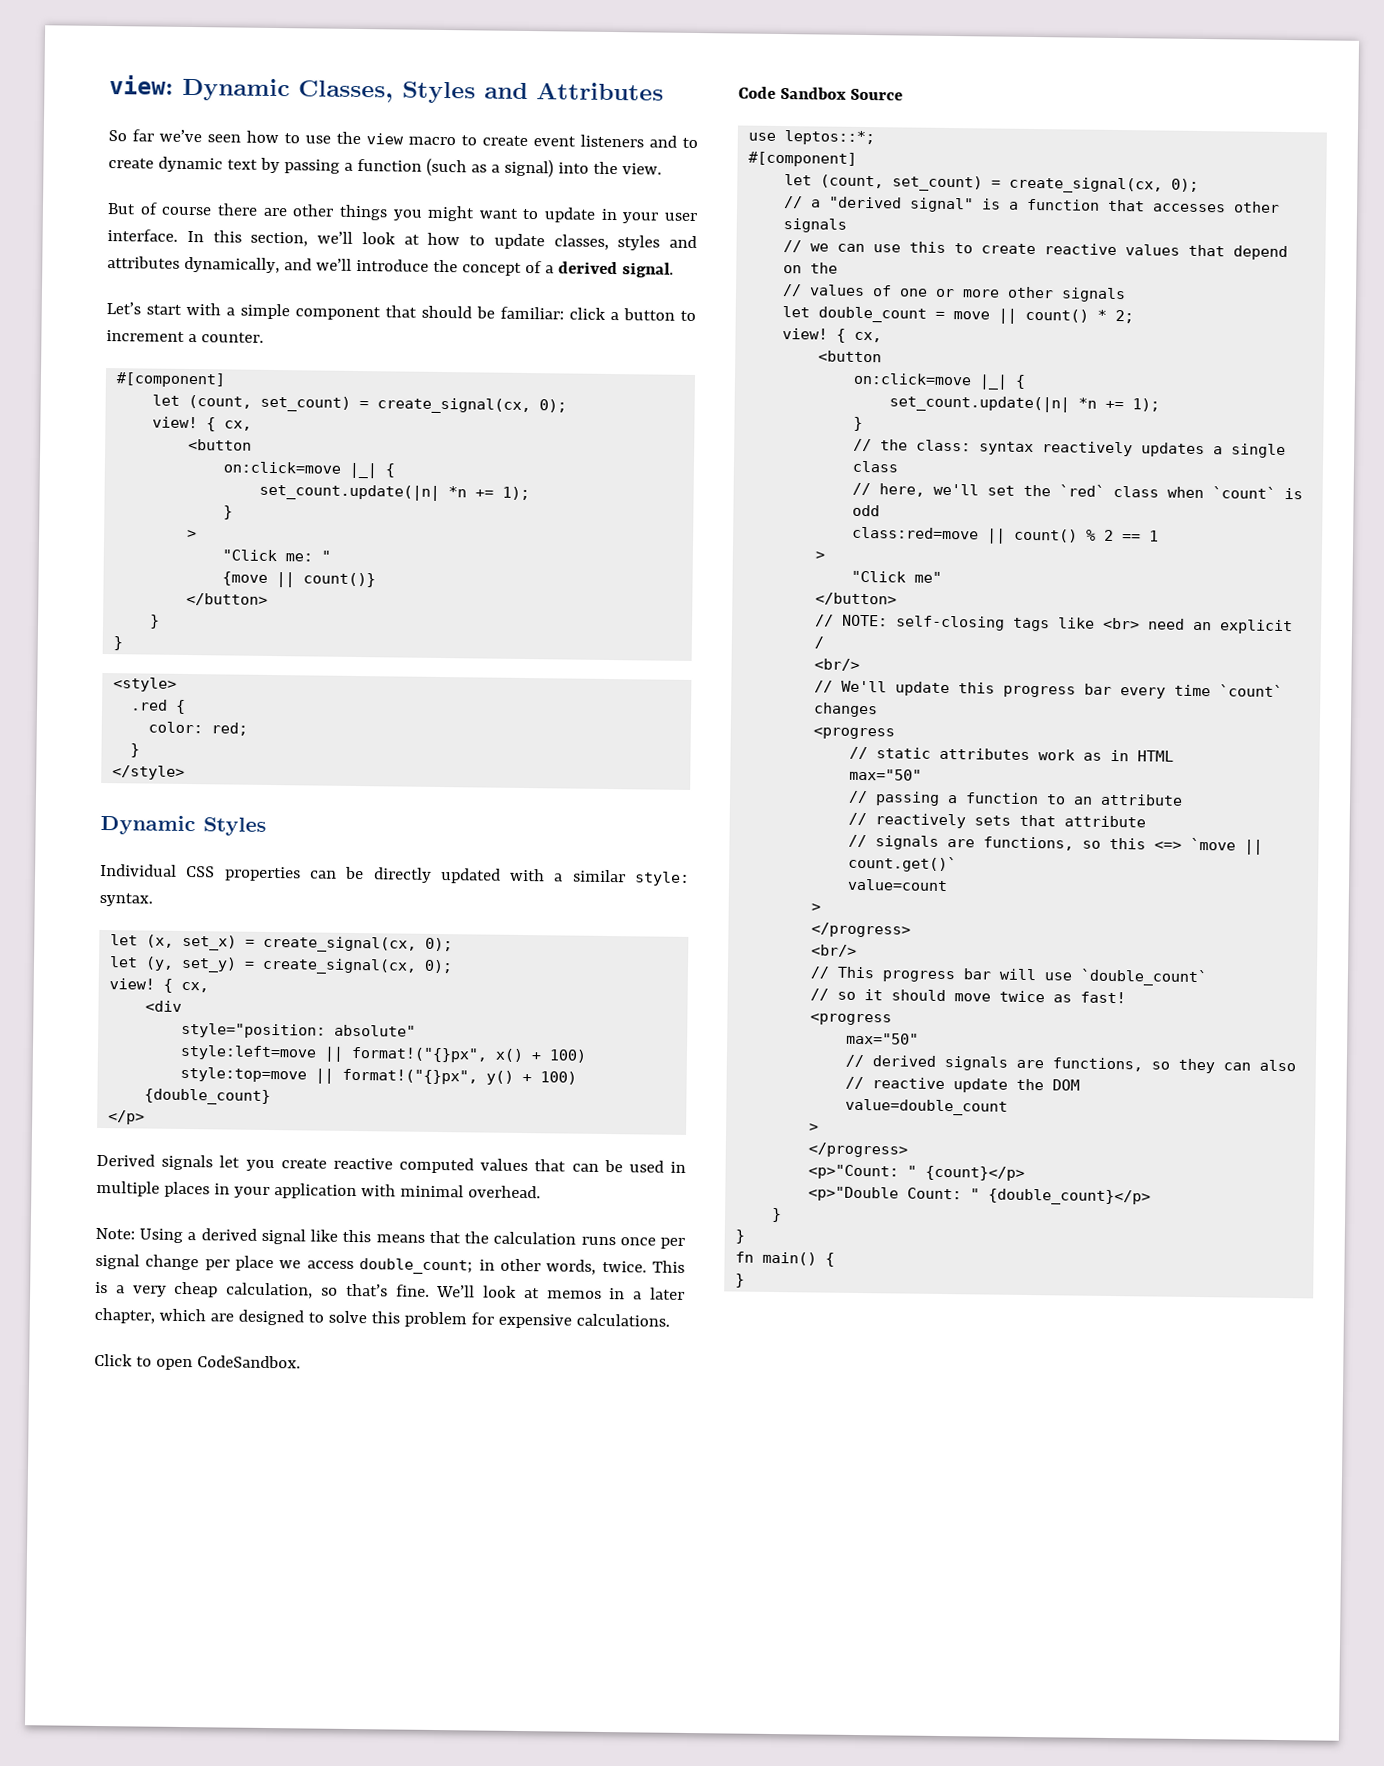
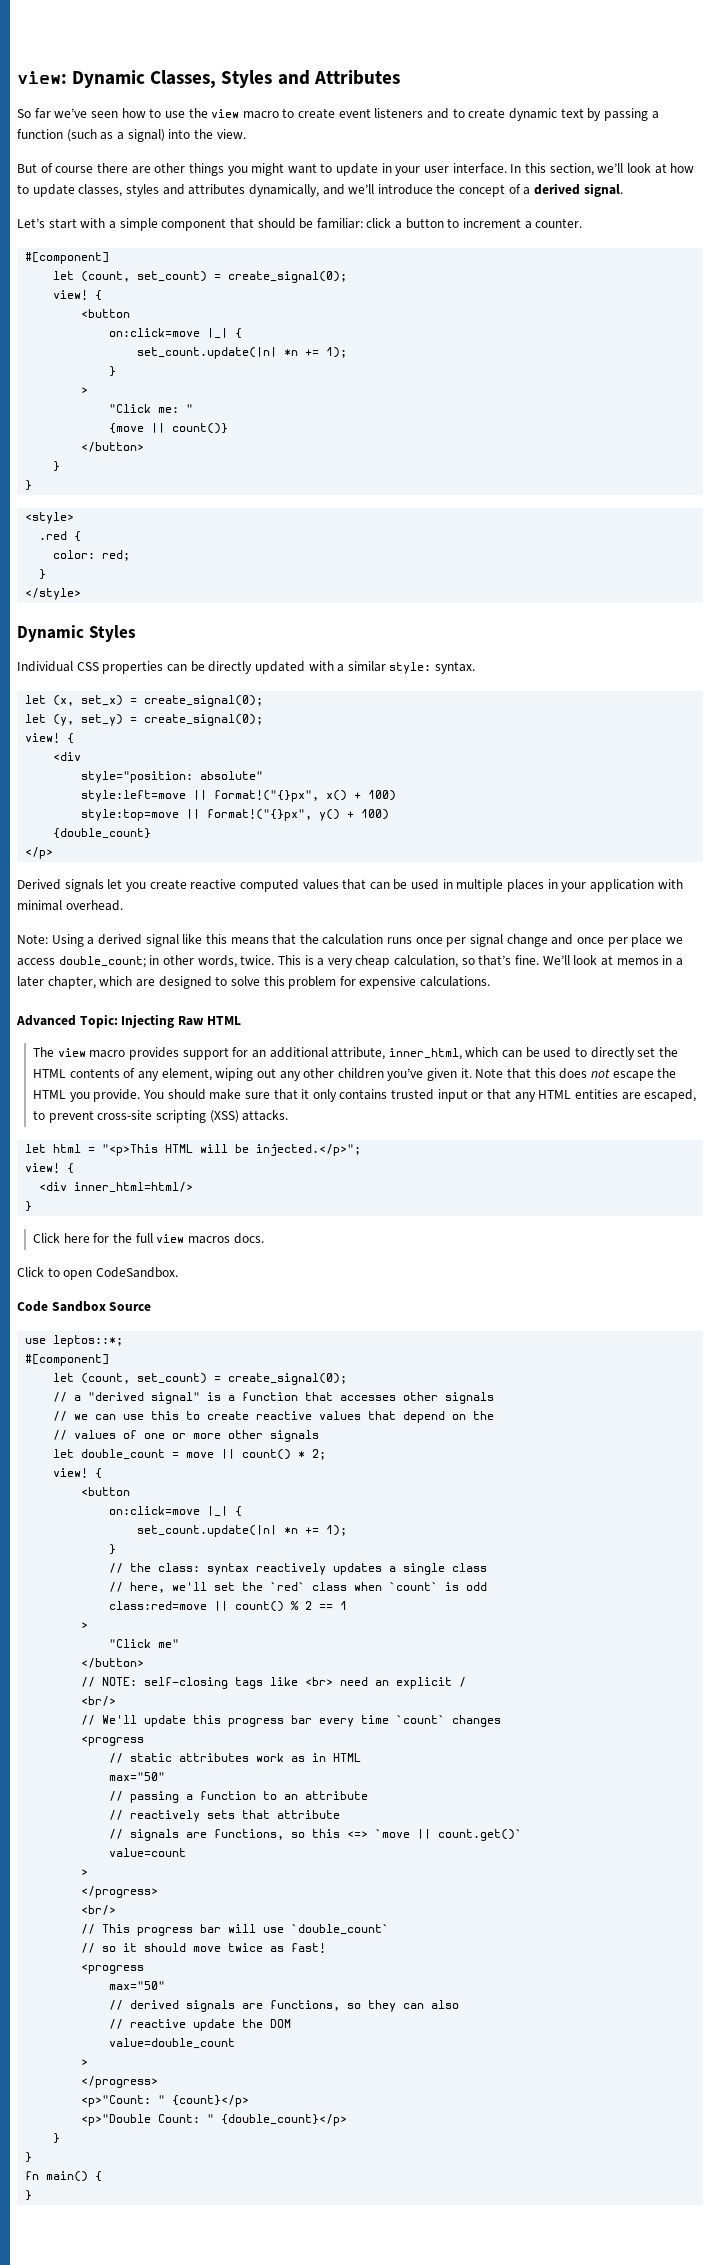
[377,397,568,415] [152,416,253,432] create_signal(cx, 0); // view! { cx, -> [228,271,348,283] [53,290,103,301] create_signal(0); // view! {
[263,935,454,953] create_signal(cx, 0); -> [144,695,264,707] create_signal(0);
[262,957,454,975] [109,978,210,993] create_signal(cx, 0); // view! { cx, -> [144,714,264,726] [25,733,75,744] create_signal(0); // view! {
(200, 1262) none -> [551,934,604,945] and once
(670, 1320) none -> [16,1014,241,1028] [33,1047,678,1060] [33,1068,677,1081] [33,1089,697,1102] [33,1110,289,1123] [25,1144,362,1156] [25,1163,75,1174] [39,1182,194,1193] [25,1201,33,1212] [33,1233,264,1244] // Advanced Topic: Injecting Raw HTML // The view macro provides support for an additional attribute, inner_html, which can be used to directly set the HTML contents of any element, wiping out any other children you’ve given it. Note that this does not escape the HTML you provide. You should make sure that it only contains trusted input or that any HTML entities are escaped, to prevent cross-site scripting (XSS) attacks. // let html = "<p>This HTML will be injected.</p>"; // view! { // <div inner_html=html/> // } // Click here for the full view macros docs.
[1009,176,1200,194] create_signal(cx, 0); -> [228,1373,348,1385] create_signal(0);
[854,331,883,343] cx, -> (103, 1473) none

